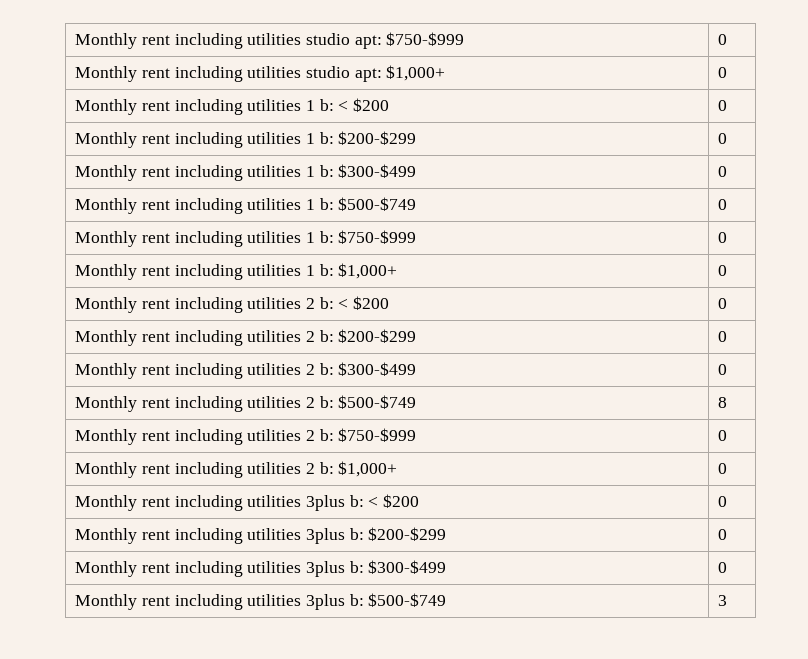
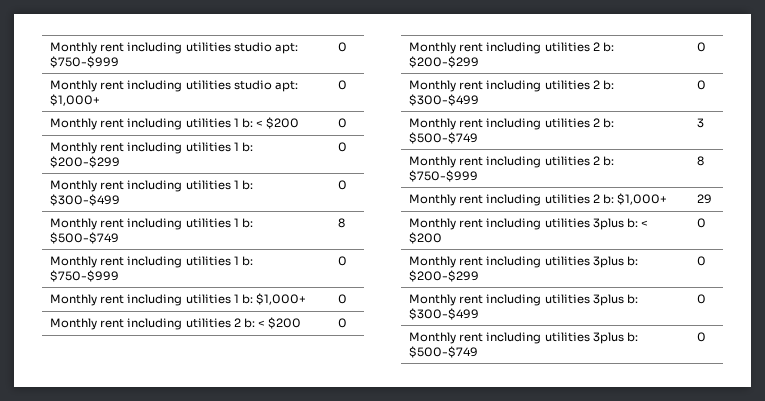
[718,199,728,210] 0 -> [338,218,346,228] 8
[718,397,728,408] 8 -> [697,118,705,128] 3
[718,430,728,441] 0 -> [697,156,705,166] 8
[718,463,728,474] 0 -> [697,194,713,204] 29
[718,595,728,606] 3 -> [697,332,707,342] 0

